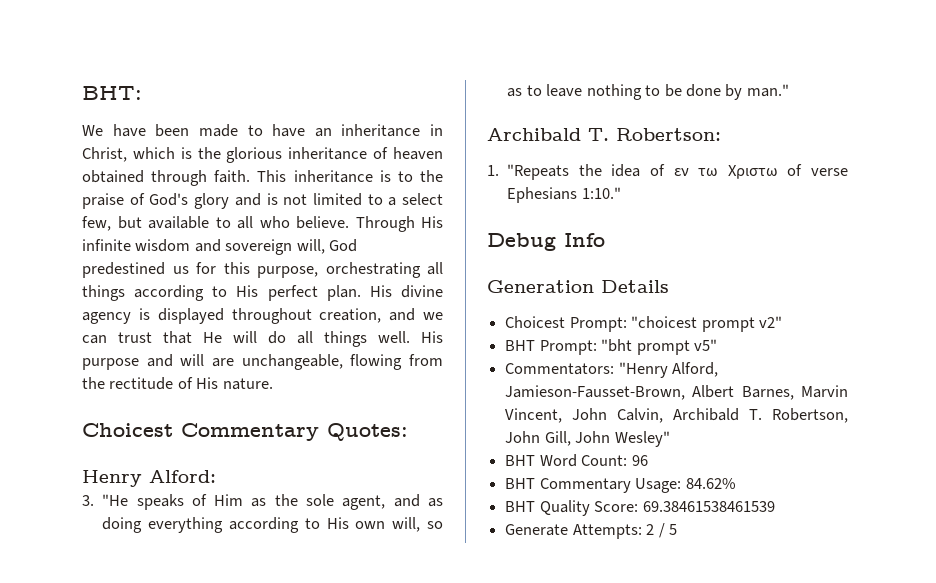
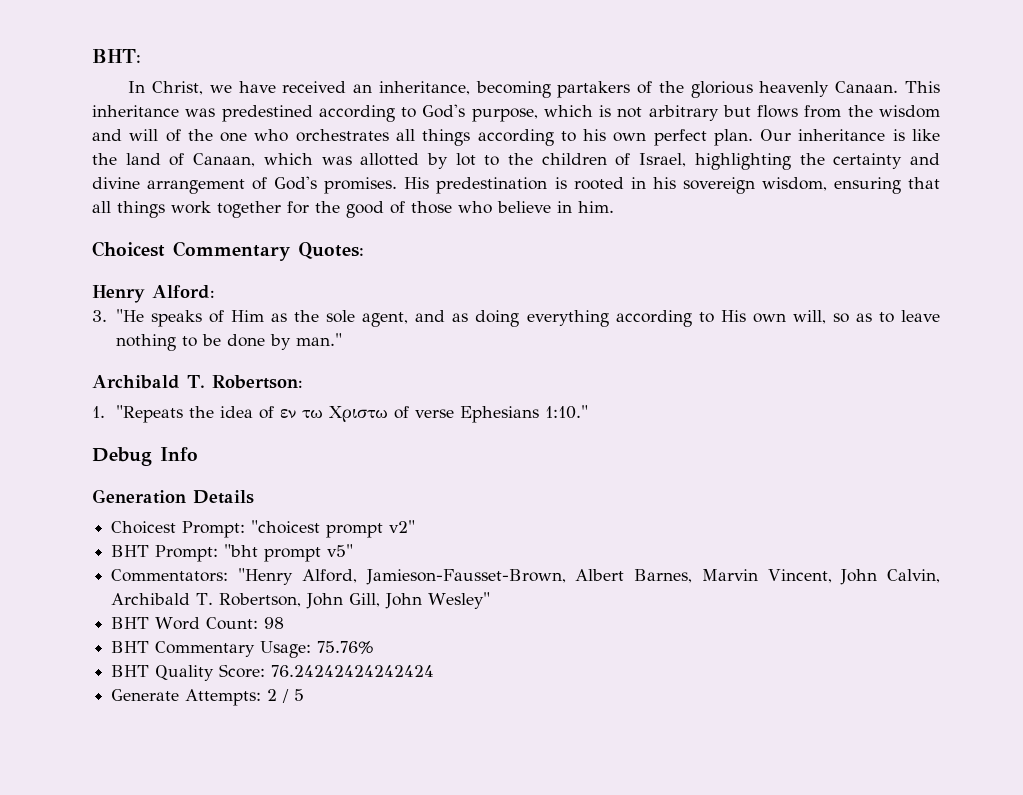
[82,124,443,137] [82,147,443,163] [82,170,444,186] [82,193,443,209] [82,216,443,232] [82,239,358,255] [82,262,443,278] [82,285,443,301] [82,308,443,324] [82,331,443,347] [82,354,443,370] [82,377,273,390] We have been made to have an inheritance in Christ, which is the glorious inheritance of heaven obtained through faith. This inheritance is to the praise of God's glory and is not limited to a select few, but available to all who believe. Through His infinite wisdom and sovereign will, God predestined us for this purpose, orchestrating all things according to His perfect plan. His divine agency is displayed throughout creation, and we can trust that He will do all things well. His purpose and will are unchangeable, flowing from the rectitude of His nature. -> [128,81,940,98] [92,104,940,122] [92,129,941,146] [92,153,941,170] [92,176,940,194] [92,201,614,218] In Christ, we have received an inheritance, becoming partakers of the glorious heavenly Canaan. This inheritance was predestined according to God's purpose, which is not arbitrary but flows from the wisdom and will of the one who orchestrates all things according to his own perfect plan. Our inheritance is like the land of Canaan, which was allotted by lot to the children of Israel, highlighting the certainty and divine arrangement of God's promises. His predestination is rooted in his sovereign wisdom, ensuring that all things work together for the good of those who believe in him.
[631,455,648,466] 96 -> [264,617,285,629] 98
[685,478,736,489] 84.62% -> [317,641,375,654] 75.76%
[642,501,775,512] 69.38461538461539 -> [271,665,435,677] 76.24242424242424

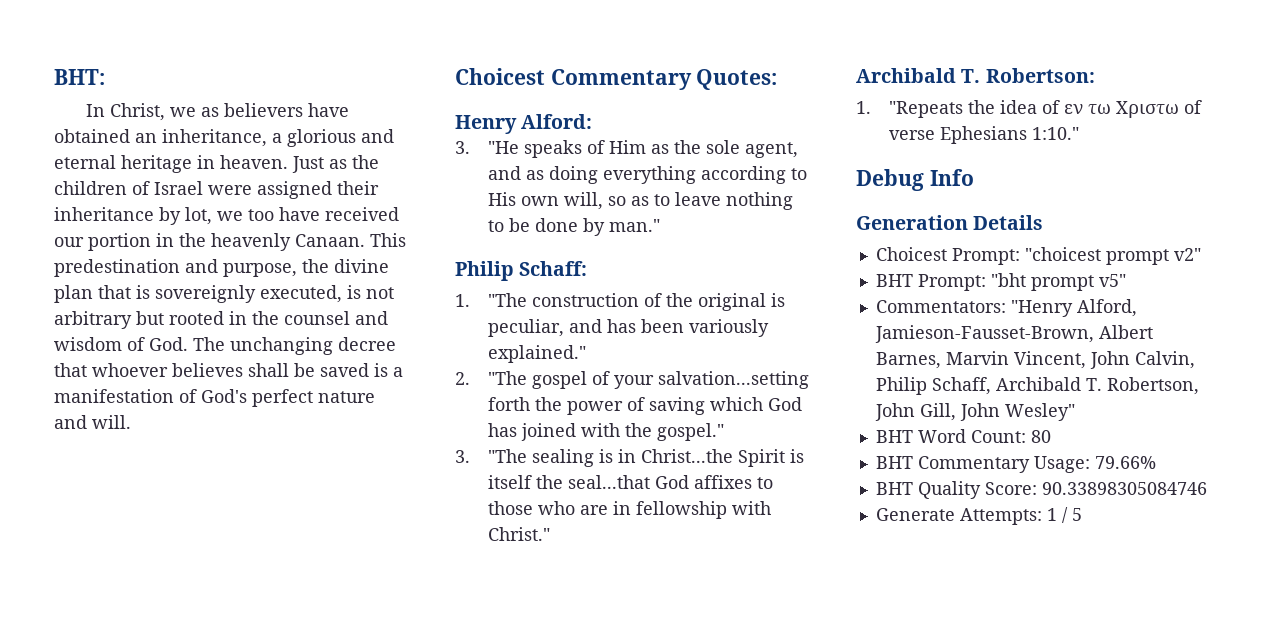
[238,81,940,98] [92,104,940,122] [92,129,941,146] [92,153,941,170] [92,176,940,194] [92,201,614,218] have received an inheritance, becoming partakers of the glorious heavenly Canaan. This inheritance was predestined according to God's purpose, which is not arbitrary but flows from the wisdom and will of the one who orchestrates all things according to his own perfect plan. Our inheritance is like the land of Canaan, which was allotted by lot to the children of Israel, highlighting the certainty and divine arrangement of God's promises. His predestination is rooted in his sovereign wisdom, ensuring that all things work together for the good of those who believe in him. -> [201,103,350,117] [54,129,394,147] [54,155,379,173] [54,181,379,199] [54,207,399,225] [54,233,406,251] [54,259,389,277] [54,285,394,303] [54,311,388,329] [54,337,396,355] [54,363,403,377] [54,389,375,407] [54,415,131,429] as believers have obtained an inheritance, a glorious and eternal heritage in heaven. Just as the children of Israel were assigned their inheritance by lot, we too have received our portion in the heavenly Canaan. This predestination and purpose, the divine plan that is sovereignly executed, is not arbitrary but rooted in the counsel and wisdom of God. The unchanging decree that whoever believes shall be saved is a manifestation of God's perfect nature and will.
(342, 339) none -> [455,261,588,281] [455,293,785,311] [487,319,769,337] [487,345,586,363] [455,371,809,389] [487,397,802,415] [487,423,724,441] [455,449,804,467] [487,475,773,489] [487,501,771,519] [487,527,550,541] // Philip Schaff: // 1. "The construction of the original is peculiar, and has been variously explained." // 2. "The gospel of your salvation...setting forth the power of saving which God has joined with the gospel." // 3. "The sealing is in Christ...the Spirit is itself the seal...that God affixes to those who are in fellowship with Christ."
(940, 576) none -> [875,377,991,395] Philip Schaff,
[264,617,285,629] 98 -> [1030,430,1051,443] 80
[317,641,375,654] 75.76% -> [1094,456,1156,469] 79.66%
[271,665,435,677] 76.24242424242424 -> [1041,482,1207,495] 90.33898305084746
[267,689,278,701] 2 -> [1046,508,1057,521] 1

